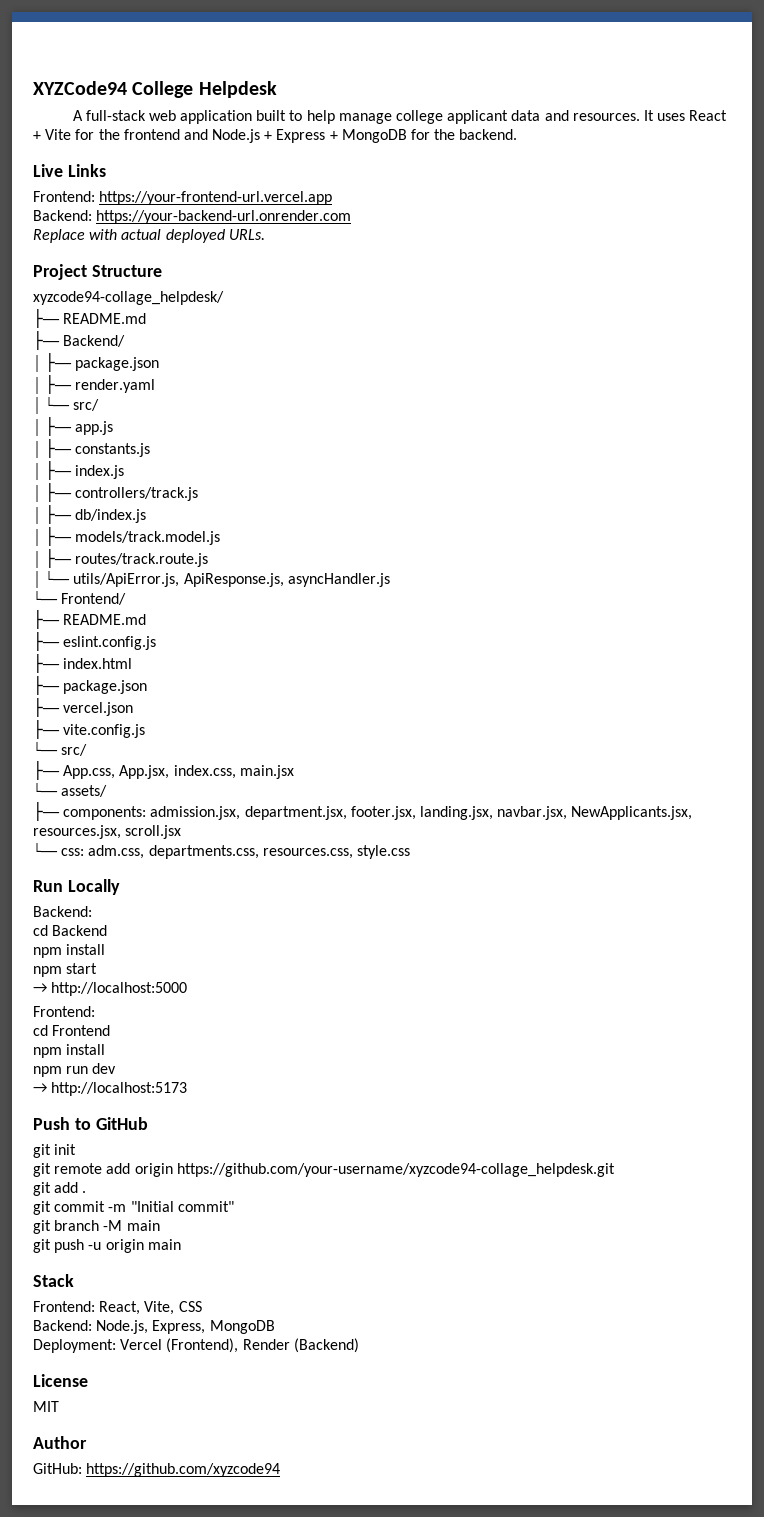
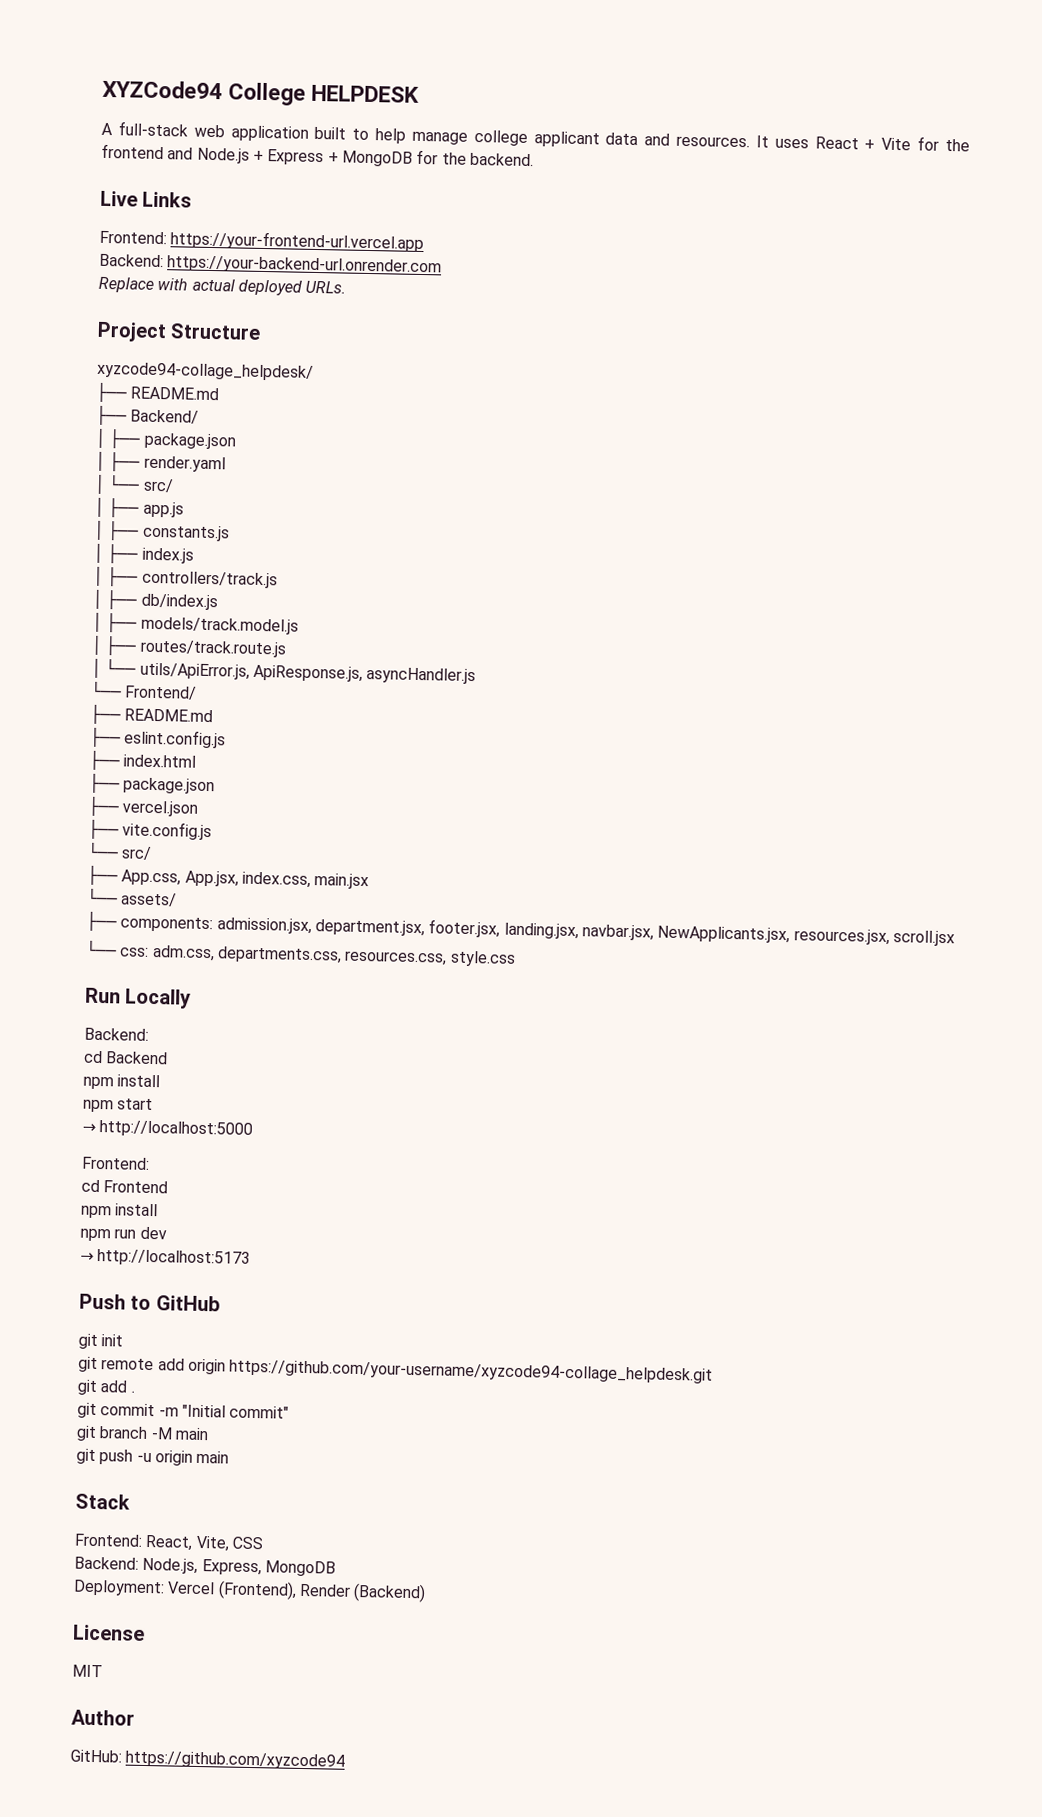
[198,81,277,98] Helpdesk -> [311,84,420,103] HELPDESK

